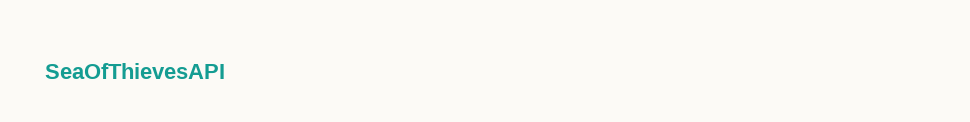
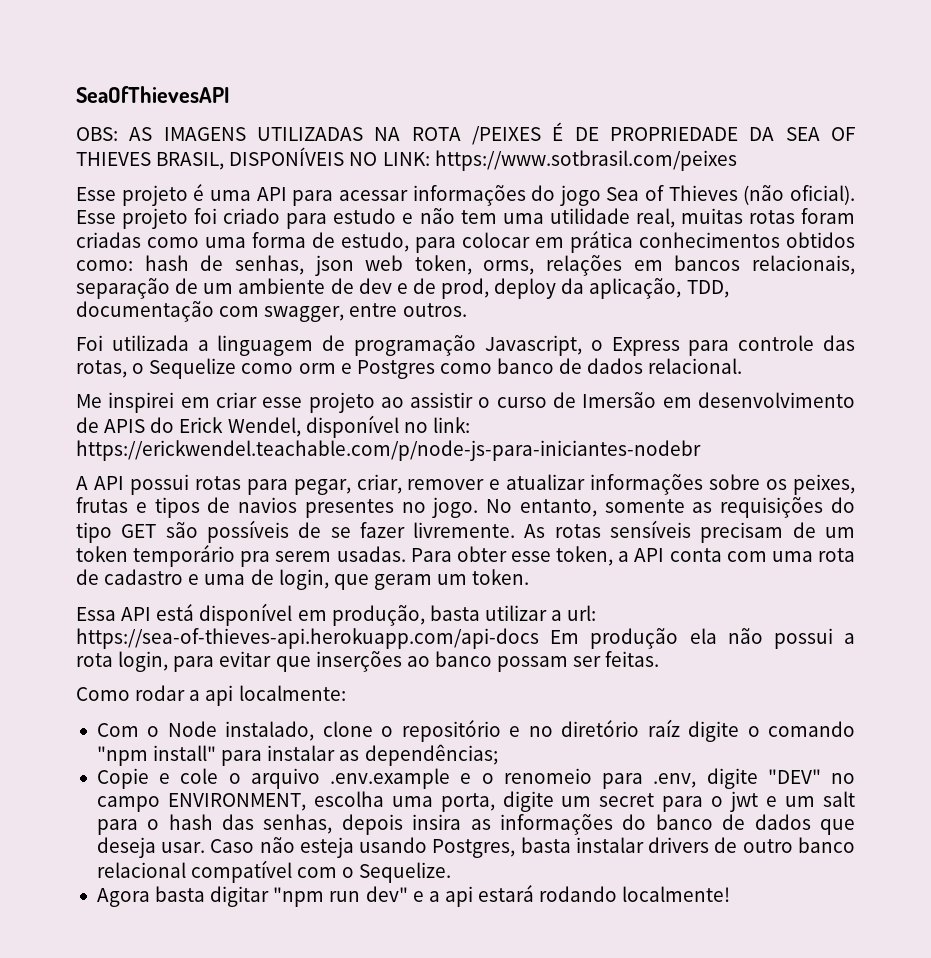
(225, 71) none -> [76,122,855,145] [76,147,737,171] [76,184,855,206] [76,208,855,229] [76,231,855,253] [76,255,855,276] [76,278,729,299] [76,301,467,322] [76,335,856,356] [76,358,743,379] [76,392,855,413] [76,415,470,438] [76,440,701,461] [76,474,855,495] [76,497,855,518] [76,520,855,543] [76,545,855,567] [76,569,530,590] [76,603,597,626] [76,628,855,649] [76,651,660,672] [76,685,346,706] [96,719,855,742] [96,744,498,766] [96,768,855,789] [96,791,855,812] [96,814,855,835] [96,837,855,858] [96,860,452,883] [96,885,731,907] // OBS: AS IMAGENS UTILIZADAS NA ROTA /PEIXES É DE PROPRIEDADE DA SEA OF THIEVES BRASIL, DISPONÍVEIS NO LINK: https://www.sotbrasil.com/peixes // Esse projeto é uma API para acessar informações do jogo Sea of Thieves (não oficial). Esse projeto foi criado para estudo e não tem uma utilidade real, muitas rotas foram criadas como uma forma de estudo, para colocar em prática conhecimentos obtidos como: hash de senhas, json web token, orms, relações em bancos relacionais, separação de um ambiente de dev e de prod, deploy da aplicação, TDD, documentação com swagger, entre outros. // Foi utilizada a linguagem de programação Javascript, o Express para controle das rotas, o Sequelize como orm e Postgres como banco de dados relacional. // Me inspirei em criar esse projeto ao assistir o curso de Imersão em desenvolvimento de APIS do Erick Wendel, disponível no link: https://erickwendel.teachable.com/p/node-js-para-iniciantes-nodebr // A API possui rotas para pegar, criar, remover e atualizar informações sobre os peixes, frutas e tipos de navios presentes no jogo. No entanto, somente as requisições do tipo GET são possíveis de se fazer livremente. As rotas sensíveis precisam de um token temporário pra serem usadas. Para obter esse token, a API conta com uma rota de cadastro e uma de login, que geram um token. // Essa API está disponível em produção, basta utilizar a url: https://sea-of-thieves-api.herokuapp.com/api-docs Em produção ela não possui a rota login, para evitar que inserções ao banco possam ser feitas. // Como rodar a api localmente: // Com o Node instalado, clone o repositório e no diretório raíz digite o comando "npm install" para instalar as dependências; // Copie e cole o arquivo .env.example e o renomeio para .env, digite "DEV" no campo ENVIRONMENT, escolha uma porta, digite um secret para o jwt e um salt para o hash das senhas, depois insira as informações do banco de dados que deseja usar. Caso não esteja usando Postgres, basta instalar drivers de outro banco relacional compatível com o Sequelize. // Agora basta digitar "npm run dev" e a api estará rodando localmente!

